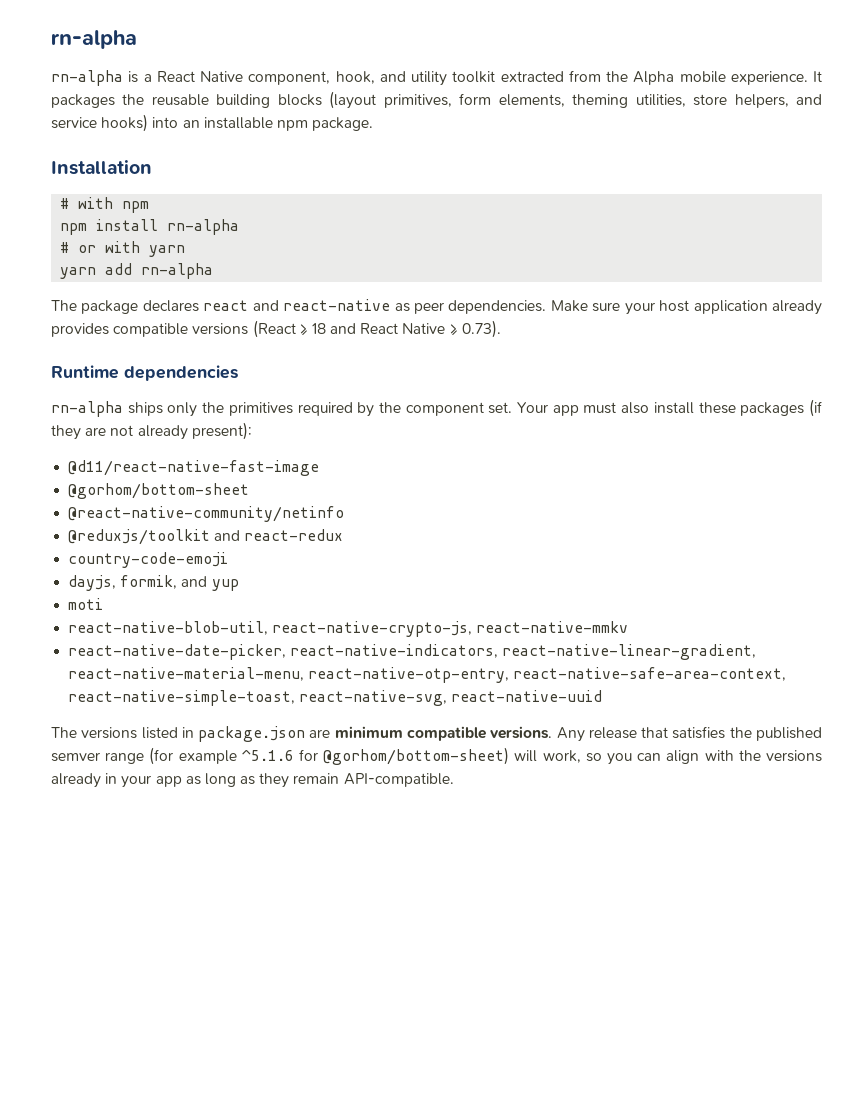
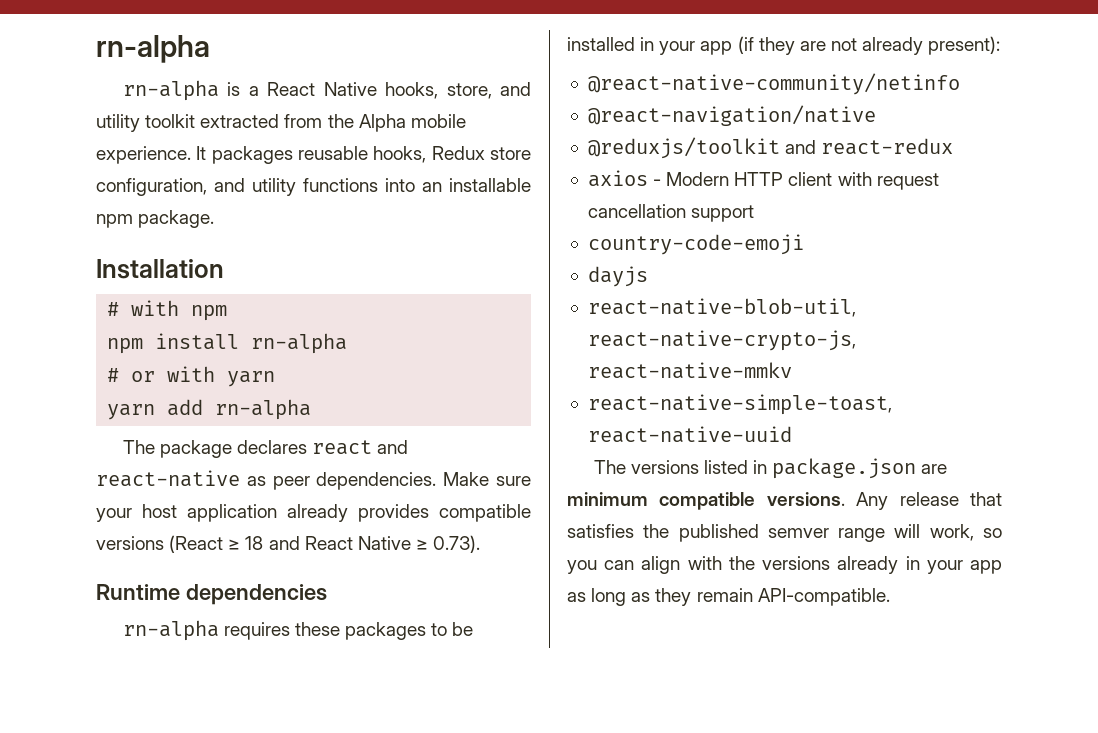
[248,71,375,85] component, hook, -> [385,82,492,99] hooks, store,
[122,91,822,109] [51,114,149,132] the reusable building blocks (layout primitives, form elements, theming utilities, store helpers, and service hooks) -> [298,146,531,163] [96,178,378,196] reusable hooks, Redux store configuration, and utility functions
[127,402,805,417] ships only the primitives required by the component set. Your app must also install these packages -> [223,622,474,640] [567,37,733,55] requires these packages to be installed in your app
[68,460,320,476] [68,483,250,499] [68,506,345,522] @d11/react-native-fast-image // @gorhom/bottom-sheet // @react-native-community/netinfo -> [587,73,960,95] [587,105,876,126] @react-native-community/netinfo // @react-navigation/native
[68,552,229,568] [68,575,239,591] [68,598,104,610] [68,621,629,637] [68,644,757,660] [68,667,787,683] [68,690,448,706] country-code-emoji // dayjs, formik, and yup // moti // react-native-blob-util, react-native-crypto-js, react-native-mmkv // react-native-date-picker, react-native-indicators, react-native-linear-gradient, react-native-material-menu, react-native-otp-entry, react-native-safe-area-context, react-native-simple-toast, react-native-svg, -> [587,170,939,190] [587,204,755,222] [587,234,804,255] [587,266,648,287] [587,298,856,317] [587,330,856,351] [587,362,792,379] [587,394,892,415] axios - Modern HTTP client with request cancellation support // country-code-emoji // dayjs // react-native-blob-util, react-native-crypto-js, react-native-mmkv // react-native-simple-toast,
[149,747,510,765] (for example ^5.1.6 for @gorhom/bottom-sheet) -> (886, 535) none

